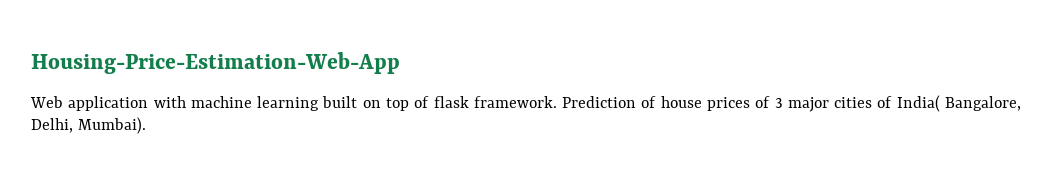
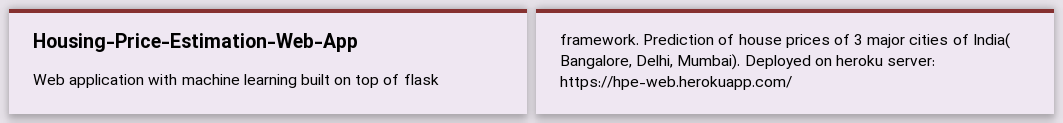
(146, 125) none -> [744,55,936,69] [560,76,792,90] Deployed on heroku server: https://hpe-web.herokuapp.com/

